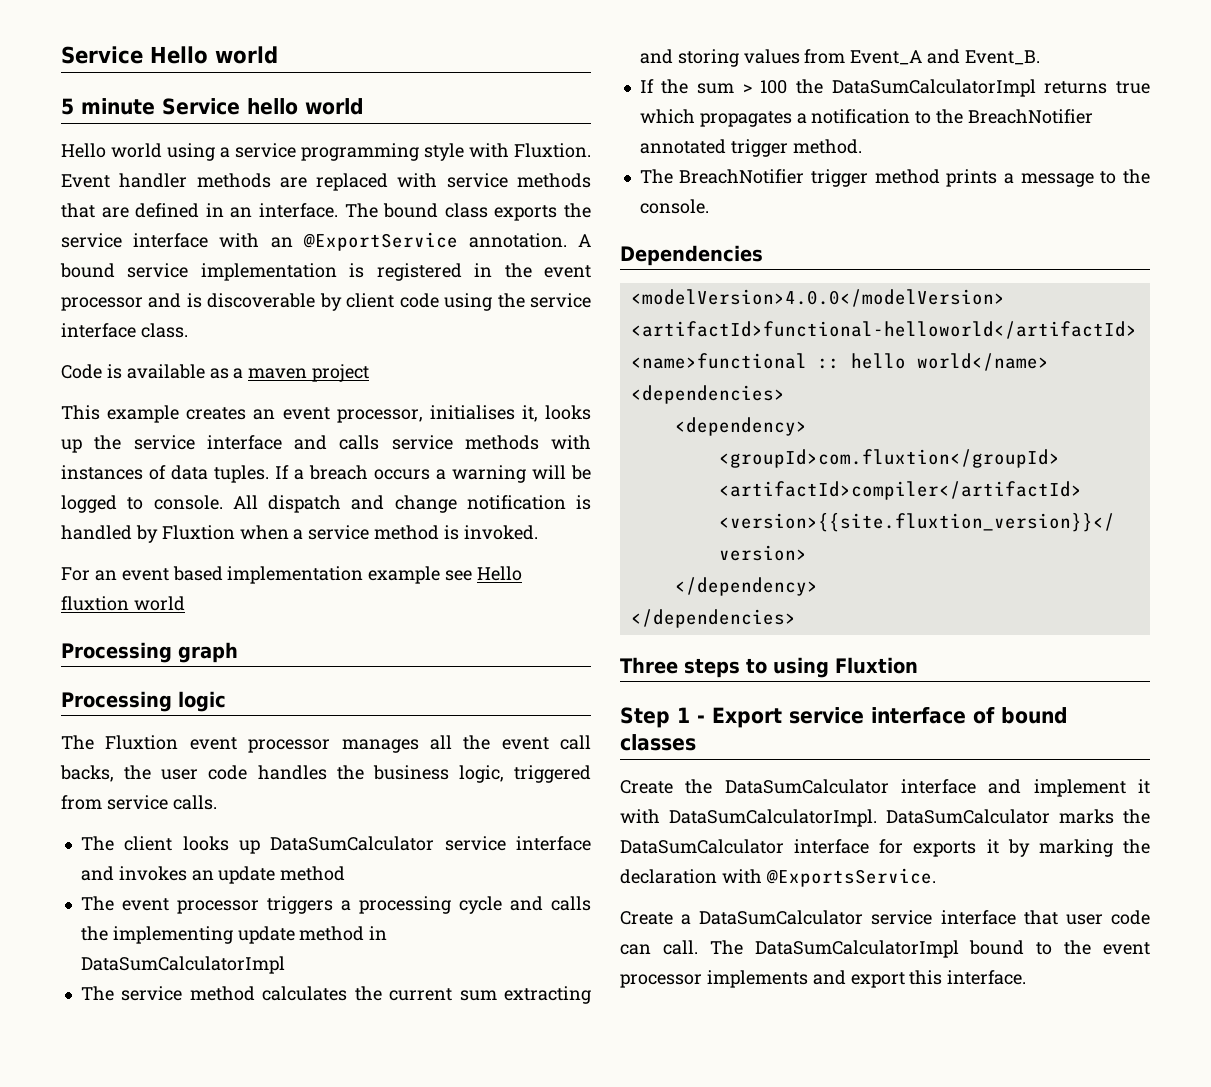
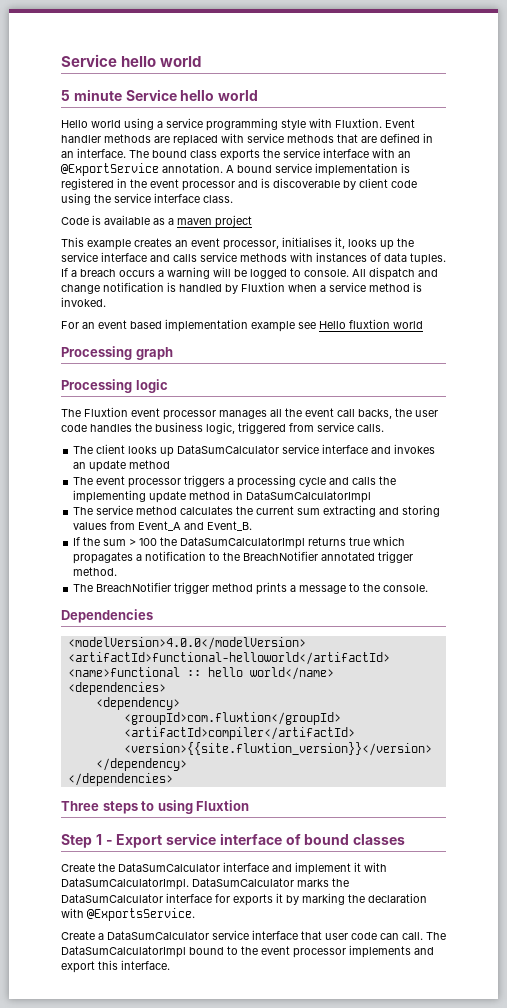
[61,46,208,64] Service Hello -> [61,54,157,67] Service hello

